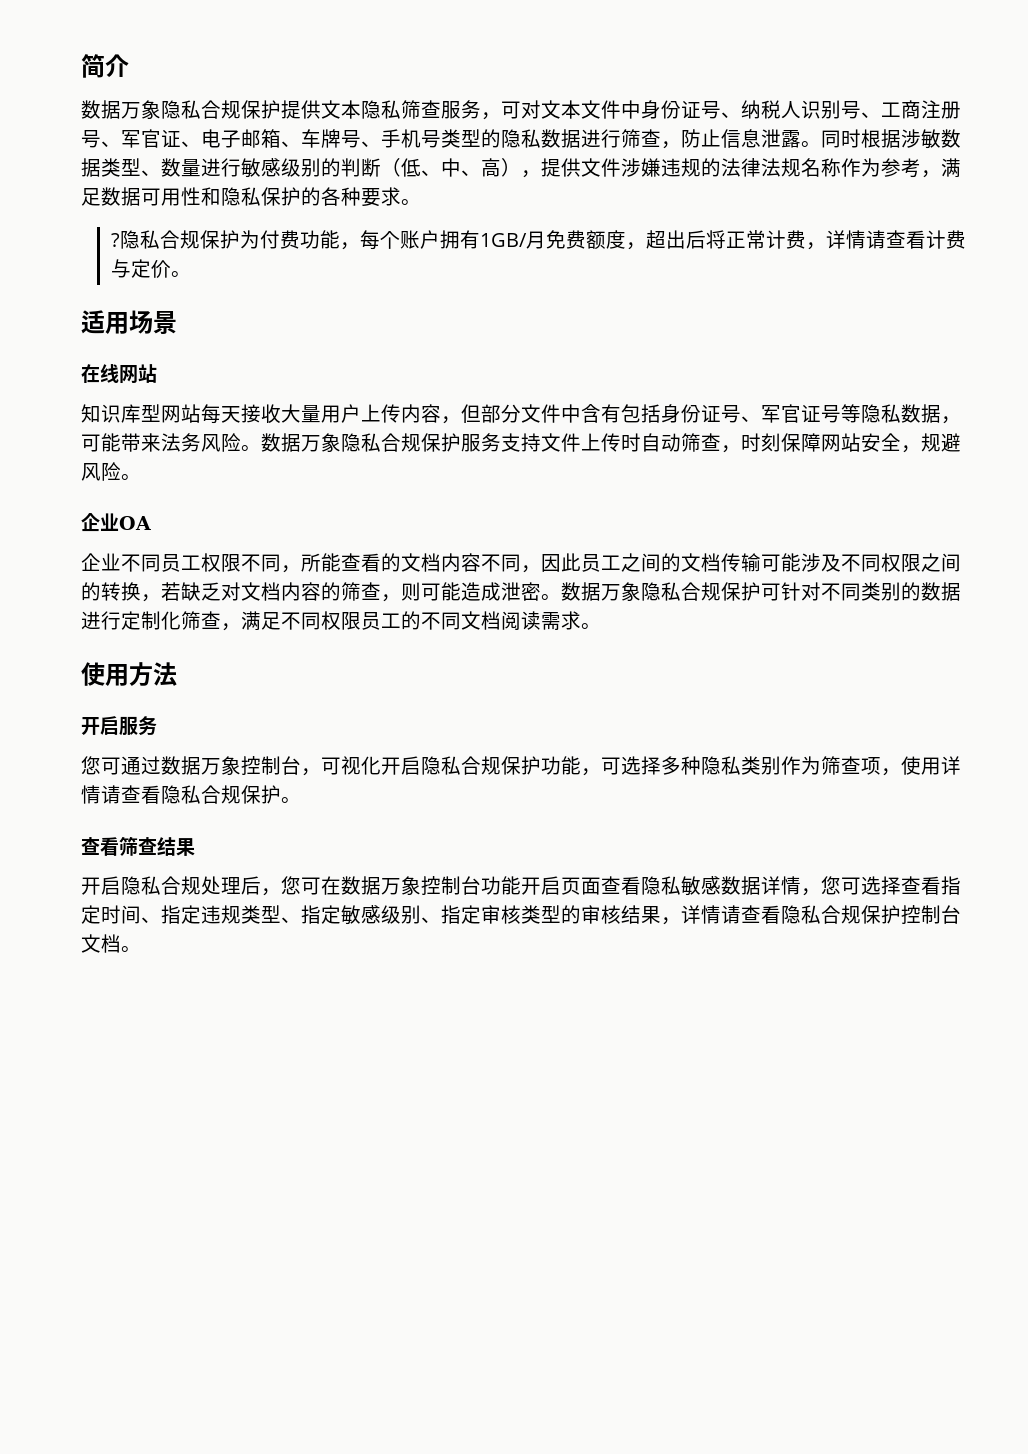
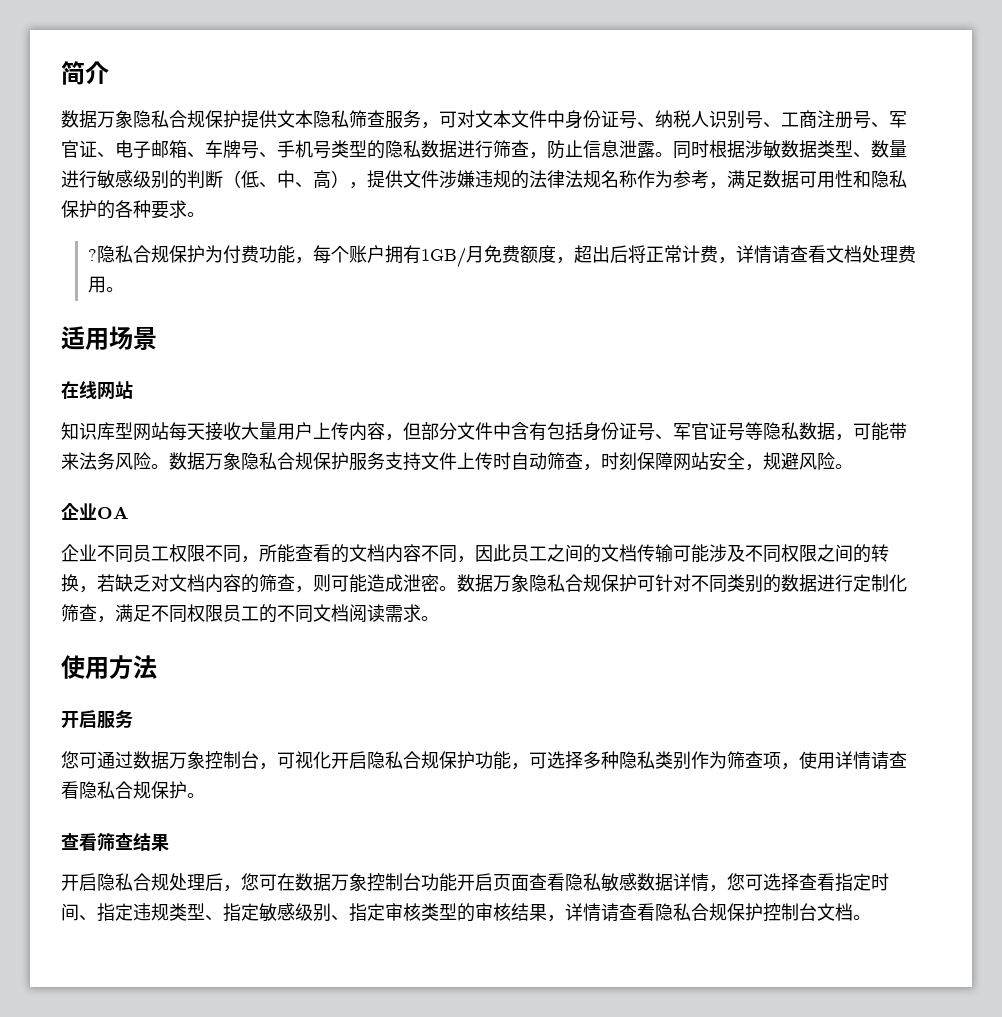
[925,230,966,249] [110,259,171,278] 计费与定价 -> [825,245,916,263] [87,276,106,293] 文档处理费用

